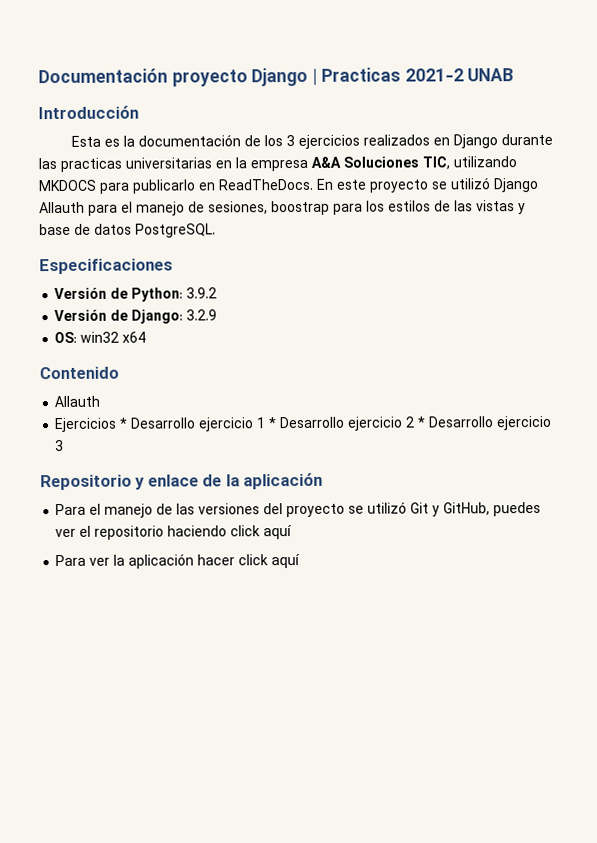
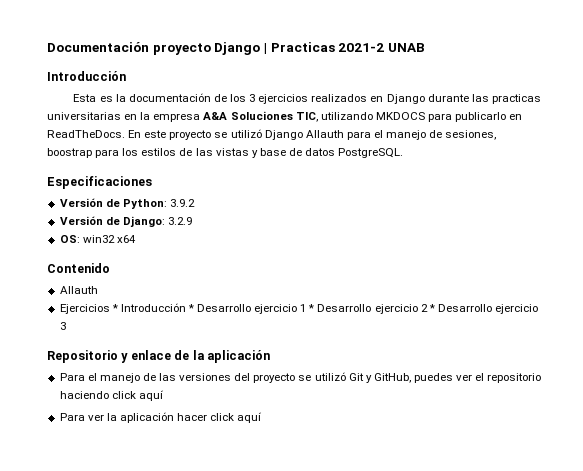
(129, 423) none -> [120,303,194,312] Introducción *

